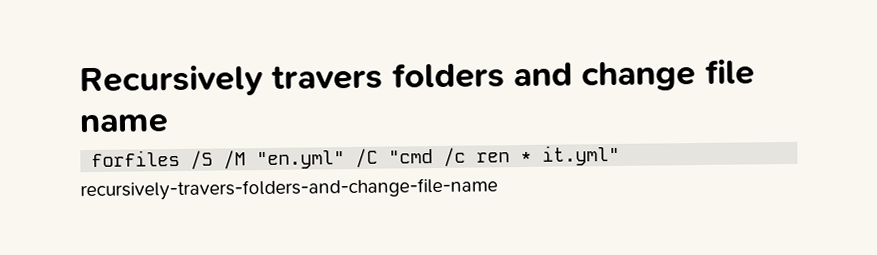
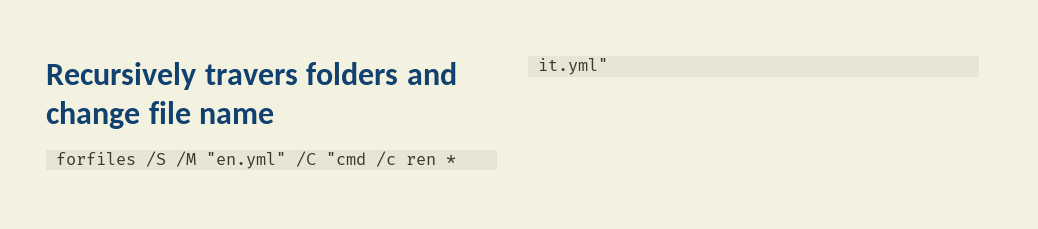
[80,177,498,202] // recursively-travers-folders-and-change-file-name -> (609, 66) none

